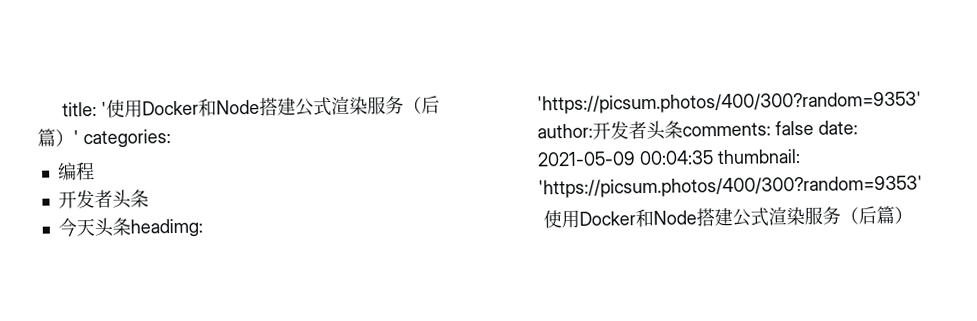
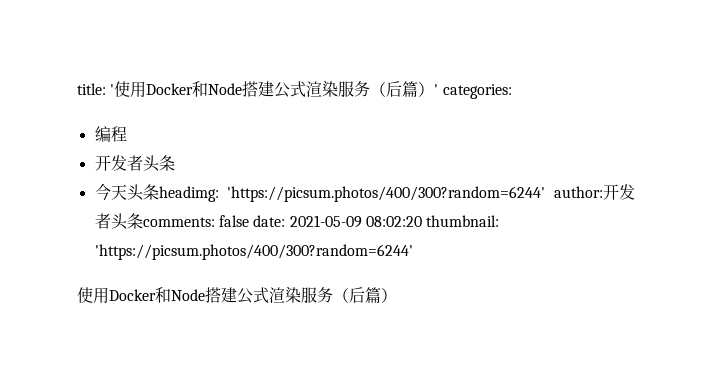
[536,91,922,115] 'https://picsum.photos/400/300?random=9353' -> [227,186,546,202] 'https://picsum.photos/400/300?random=6244'
[638,149,801,166] [537,175,923,199] 00:04:35 thumbnail: 'https://picsum.photos/400/300?random=9353' -> [365,215,500,227] [94,244,413,260] 08:02:20 thumbnail: 'https://picsum.photos/400/300?random=6244'

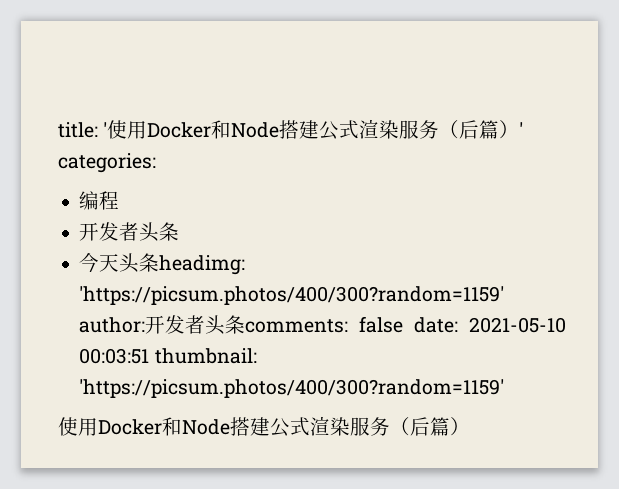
[227,186,546,202] 'https://picsum.photos/400/300?random=6244' -> [79,286,505,305] 'https://picsum.photos/400/300?random=1159'
[289,215,500,228] [94,244,413,260] 2021-05-09 08:02:20 thumbnail: 'https://picsum.photos/400/300?random=6244' -> [469,317,566,333] [79,348,257,364] [79,379,505,398] 2021-05-10 00:03:51 thumbnail: 'https://picsum.photos/400/300?random=1159'

